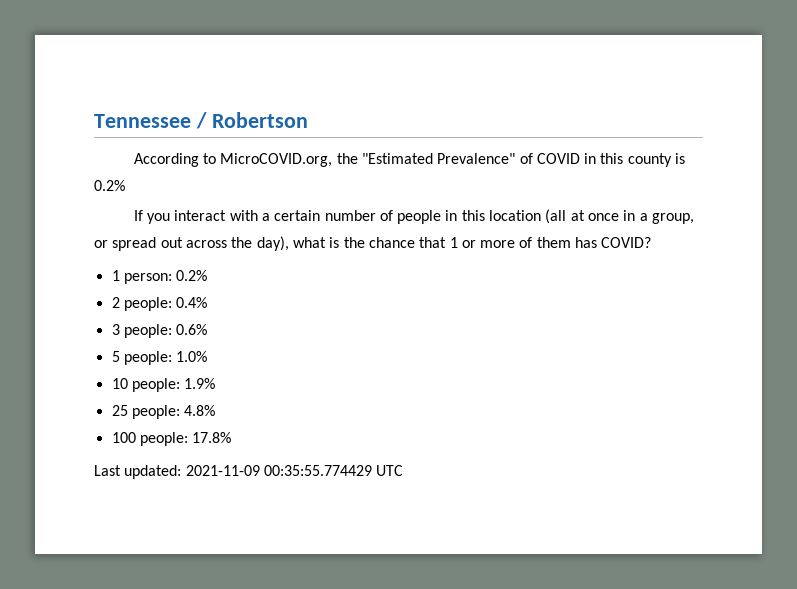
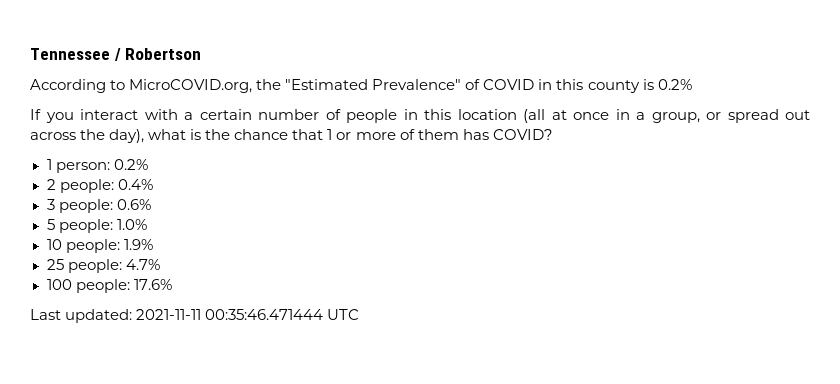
[184,405,216,416] 4.8% -> [125,259,160,270] 4.7%
[192,432,232,443] 17.8% -> [133,279,172,290] 17.6%
[185,465,372,476] 2021-11-09 00:35:55.774429 -> [136,309,324,320] 2021-11-11 00:35:46.471444

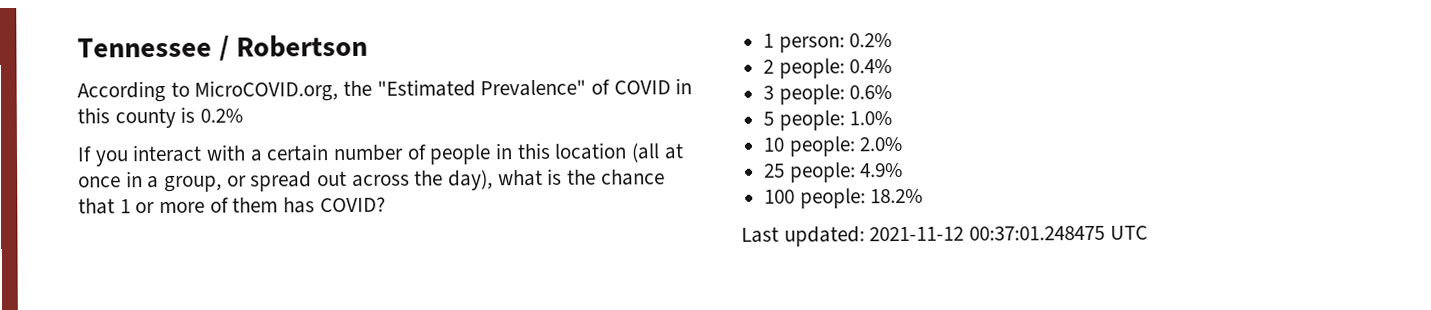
[123,239,153,250] 1.9% -> [859,136,903,152] 2.0%
[125,259,160,270] 4.7% -> [860,162,904,178] 4.9%
[133,279,172,290] 17.6% -> [870,188,924,204] 18.2%
[136,309,324,320] 2021-11-11 00:35:46.471444 -> [869,225,1106,242] 2021-11-12 00:37:01.248475

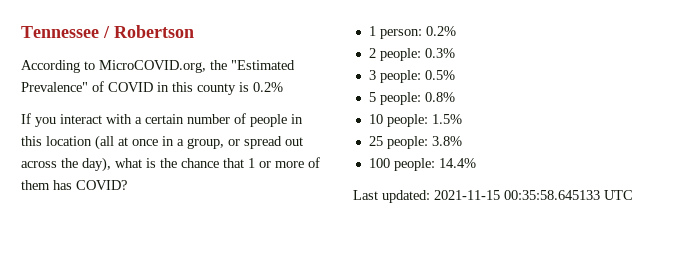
[849,59,893,74] 0.4% -> [424,48,455,58] 0.3%
[849,85,893,100] 0.6% -> [424,70,455,80] 0.5%
[849,111,893,126] 1.0% -> [424,92,455,102] 0.8%
[859,136,903,152] 2.0% -> [431,114,462,124] 1.5%
[860,162,904,178] 4.9% -> [431,136,462,146] 3.8%
[870,188,924,204] 18.2% -> [438,158,476,168] 14.4%
[869,225,1106,242] 2021-11-12 00:37:01.248475 -> [434,190,600,200] 2021-11-15 00:35:58.645133

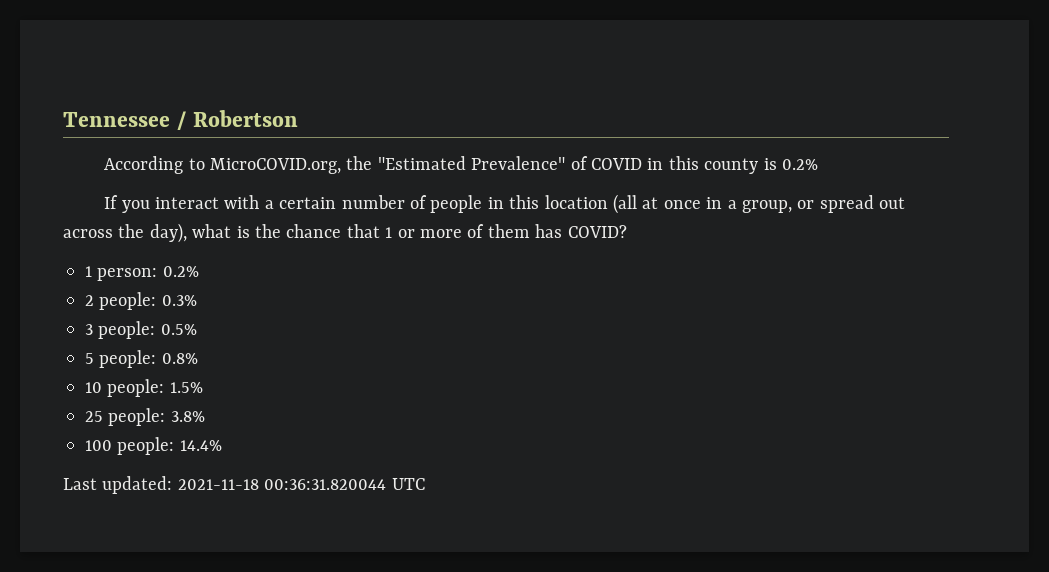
[434,190,600,200] 2021-11-15 00:35:58.645133 -> [177,479,387,490] 2021-11-18 00:36:31.820044

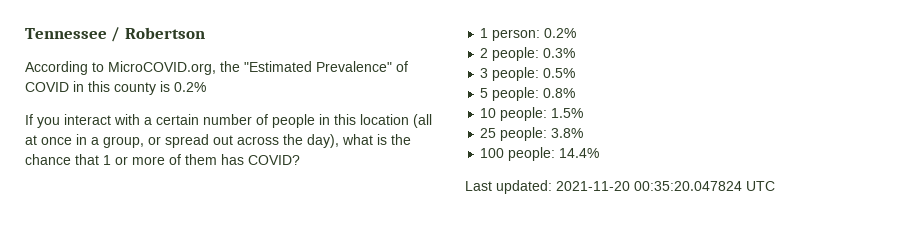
[177,479,387,490] 2021-11-18 00:36:31.820044 -> [556,181,742,191] 2021-11-20 00:35:20.047824

